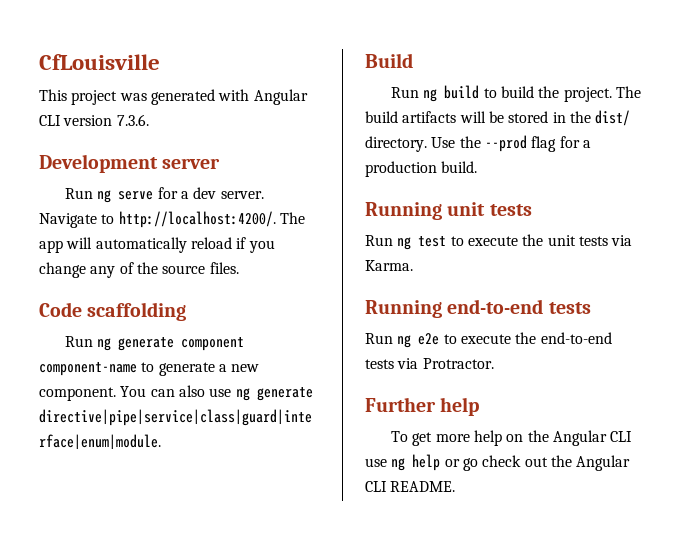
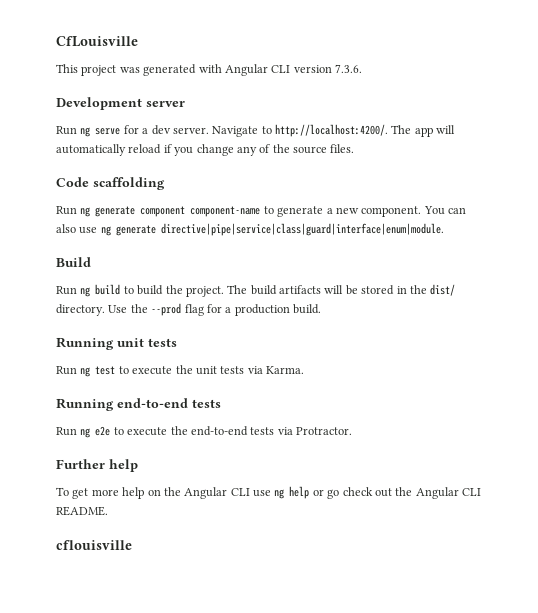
(456, 486) none -> [56,540,132,550] // cflouisville

